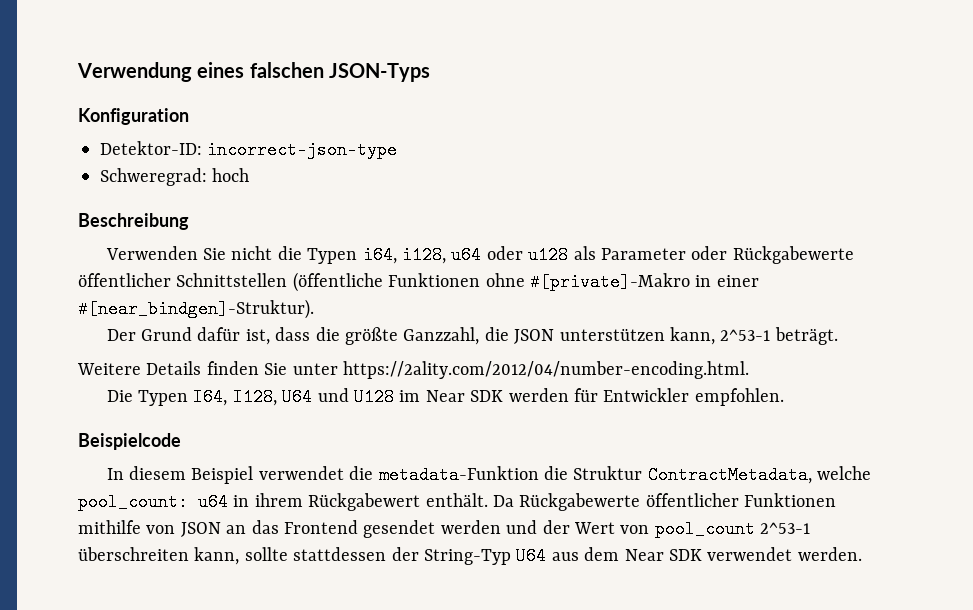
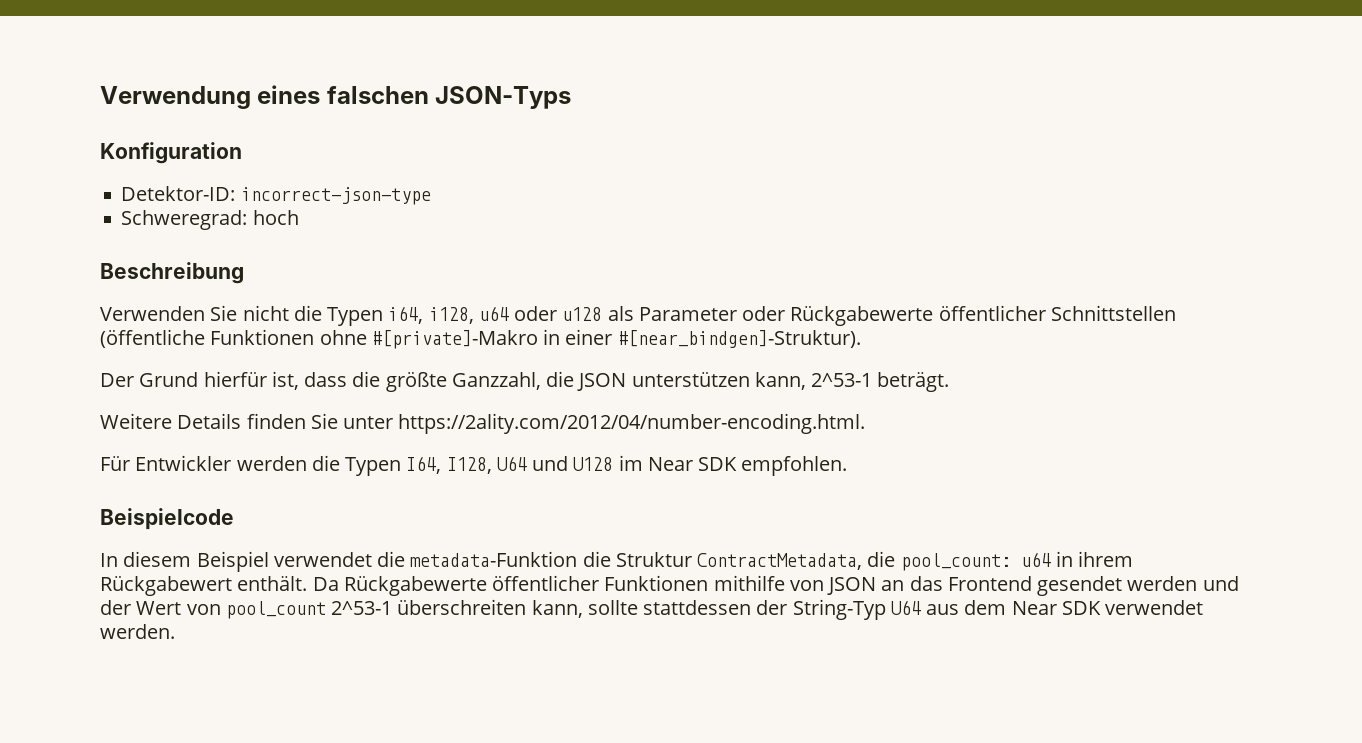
[197,327,241,341] dafür -> [203,371,267,387] hierfür
[106,390,133,402] Die -> [100,455,340,471] Für Entwickler werden die
[508,388,690,402] werden für Entwickler -> (738, 464) none
[817,466,872,480] welche -> [867,551,896,567] die

